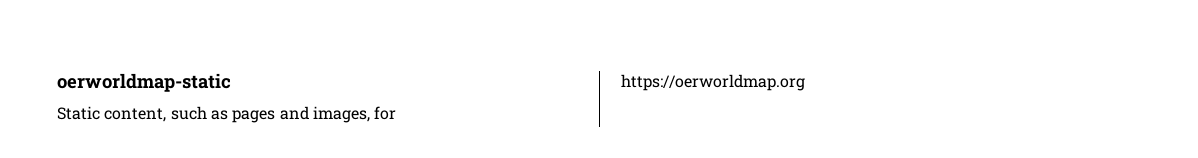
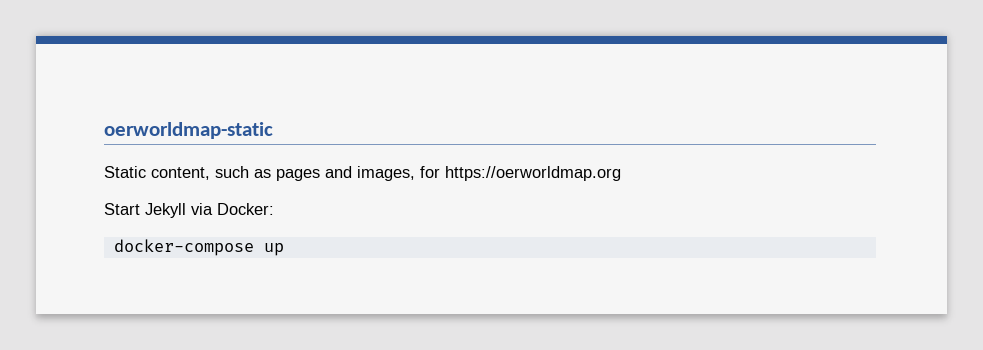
(805, 82) none -> [104,203,274,218] [113,239,284,256] // Start Jekyll via Docker: // docker-compose up

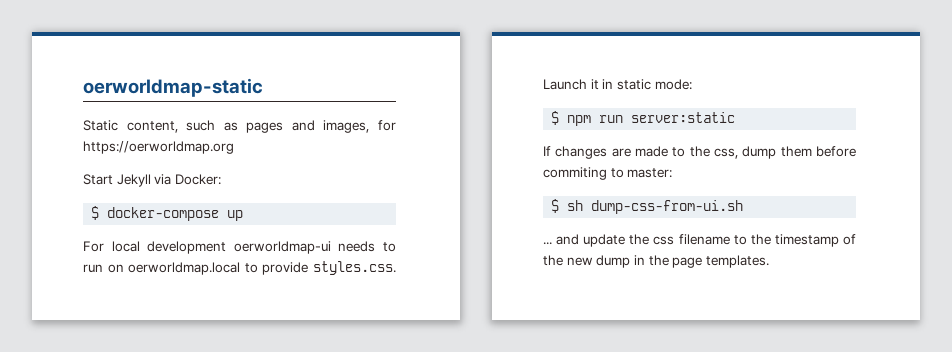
(274, 209) none -> [91,206,100,220] $
(284, 249) none -> [83,241,396,254] [83,261,396,275] [543,79,692,90] [551,111,736,126] [543,146,856,159] [543,167,673,180] [551,199,744,214] [543,234,856,247] [543,255,769,268] // For local development oerworldmap-ui needs to run on oerworldmap.local to provide styles.css. Launch it in static mode: // $ npm run server:static // If changes are made to the css, dump them before commiting to master: // $ sh dump-css-from-ui.sh // ... and update the css filename to the timestamp of the new dump in the page templates.

